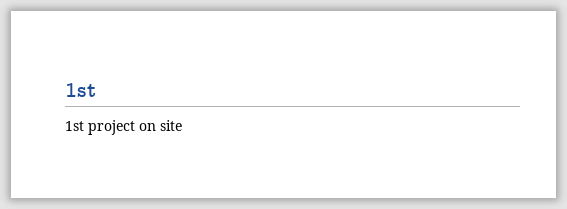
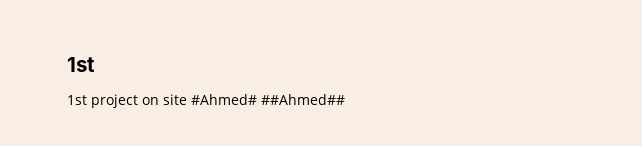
(182, 125) none -> [191,94,345,105] #Ahmed# ##Ahmed##

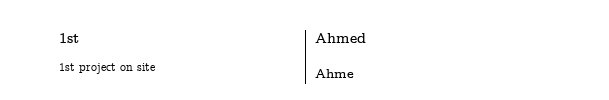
[191,94,345,105] #Ahmed# ##Ahmed## -> [315,33,366,43] [315,69,354,78] // Ahmed // Ahme

